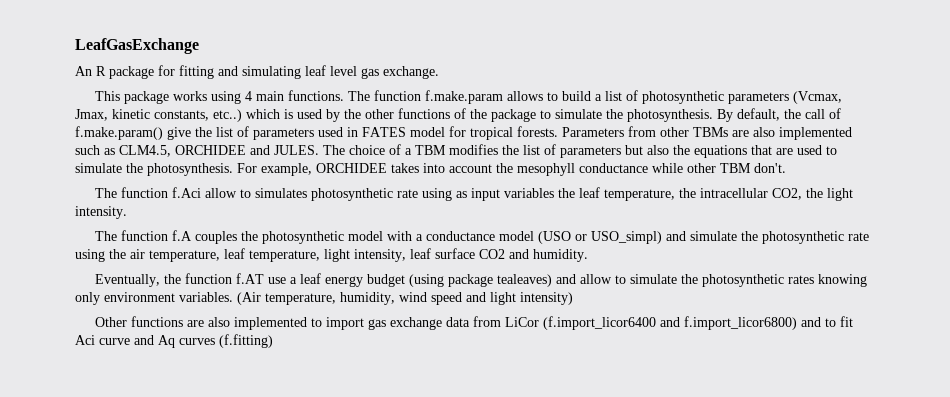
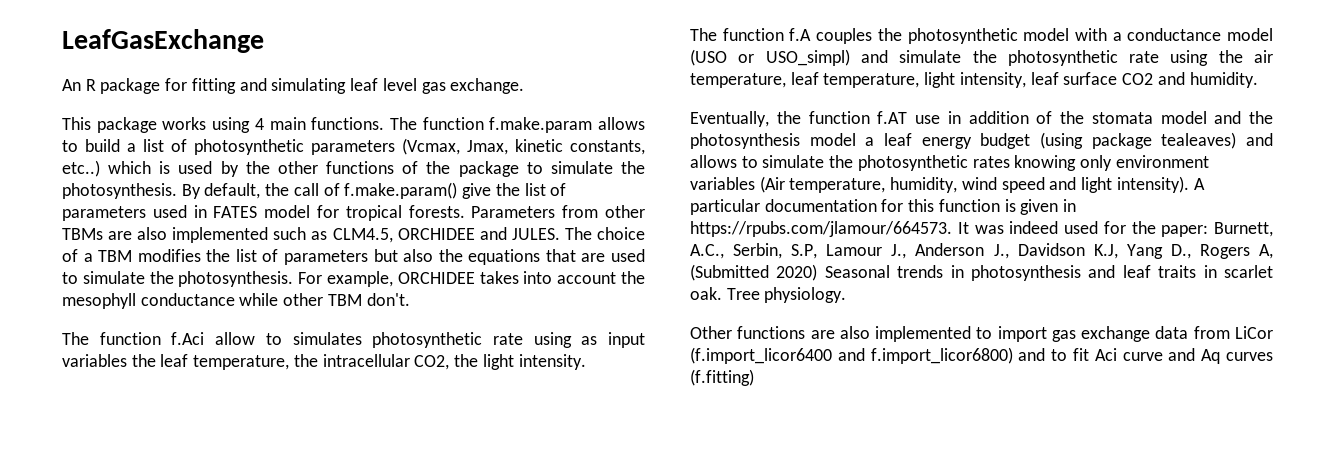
(286, 280) none -> [947,111,1273,124] [690,133,856,149] in addition of the stomata model and the photosynthesis model
[579,274,612,284] allow -> [690,155,737,168] allows
[179,292,233,302] variables. -> [690,177,755,190] variables
[520,292,573,305] intensity) -> [1116,176,1205,193] [690,199,1077,215] [690,221,1273,237] [690,243,1273,259] [690,264,1273,281] [690,287,847,303] intensity). A particular documentation for this function is given in https://rpubs.com/jlamour/664573. It was indeed used for the paper: Burnett, A.C., Serbin, S.P, Lamour J., Anderson J., Davidson K.J, Yang D., Rogers A, (Submitted 2020) Seasonal trends in photosynthesis and leaf traits in scarlet oak. Tree physiology.

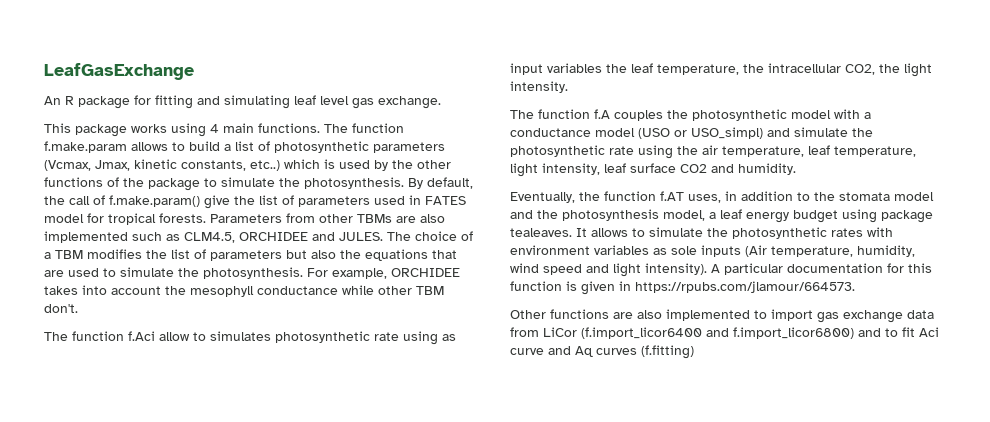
[915,115,940,124] use -> [688,194,721,203] uses,
[1036,111,1053,124] of -> [797,192,810,201] to
[809,133,856,146] model -> [663,210,705,221] model,
[1040,132,1273,149] (using package tealeaves) and -> [842,209,933,223] [510,228,587,237] using package tealeaves. It
[1014,155,1209,171] [690,177,755,190] knowing only environment variables -> [867,227,893,237] [510,245,741,257] with environment variables as sole inputs
[957,221,1273,237] [690,243,1273,259] [690,264,1273,281] [690,287,847,303] It was indeed used for the paper: Burnett, A.C., Serbin, S.P, Lamour J., Anderson J., Davidson K.J, Yang D., Rogers A, (Submitted 2020) Seasonal trends in photosynthesis and leaf traits in scarlet oak. Tree physiology. -> (855, 287) none

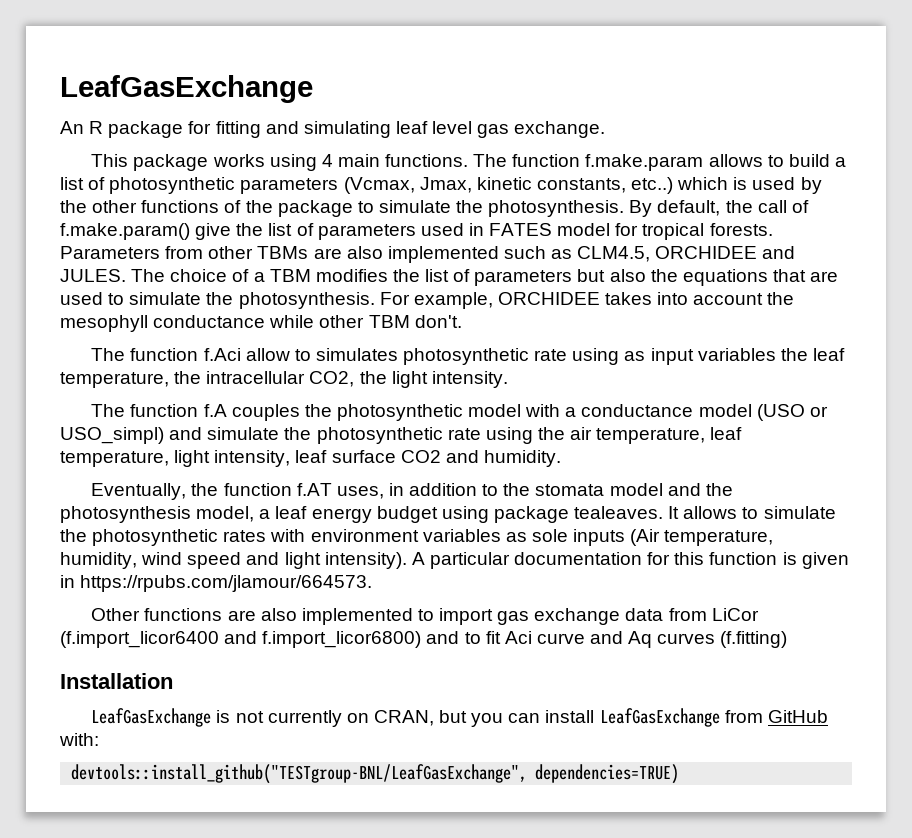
(694, 352) none -> [60,673,173,689] [91,708,828,727] [59,733,99,746] [71,764,680,784] // Installation // LeafGasExchange is not currently on CRAN, but you can install LeafGasExchange from GitHub with: // devtools::install_github("TESTgroup-BNL/LeafGasExchange", dependencies=TRUE)

